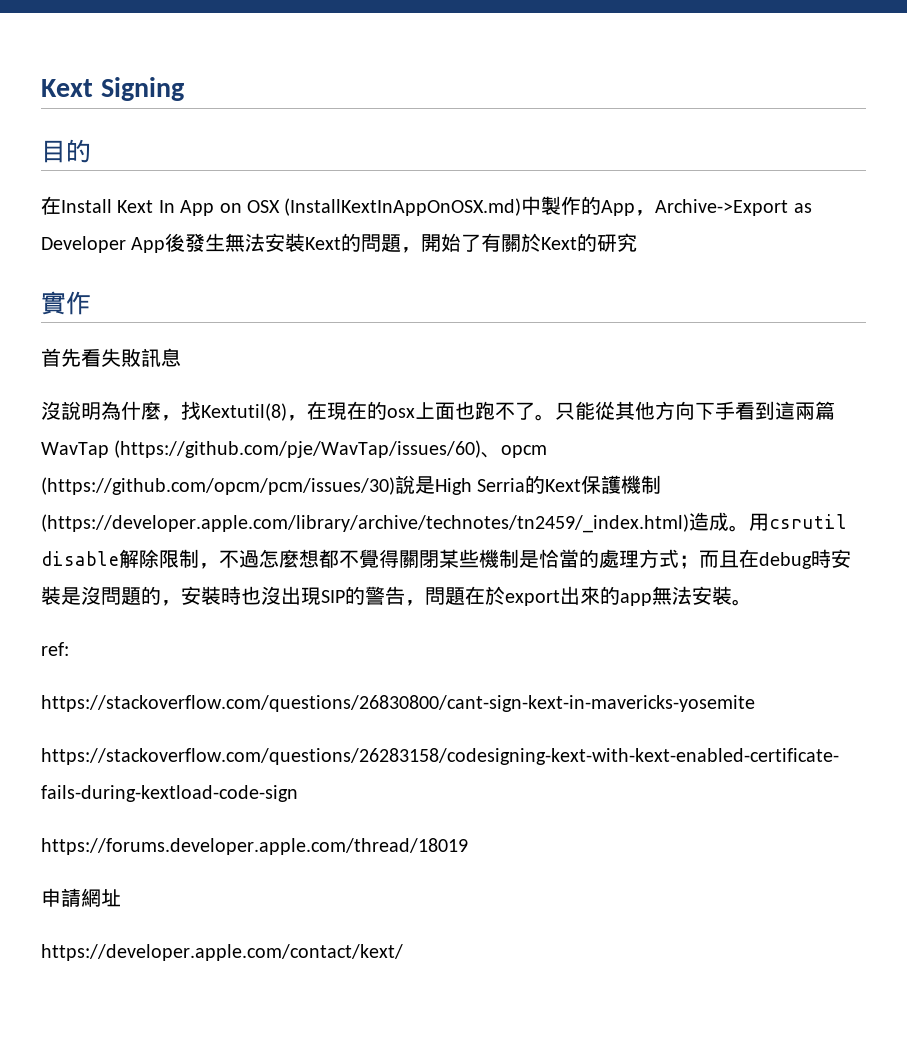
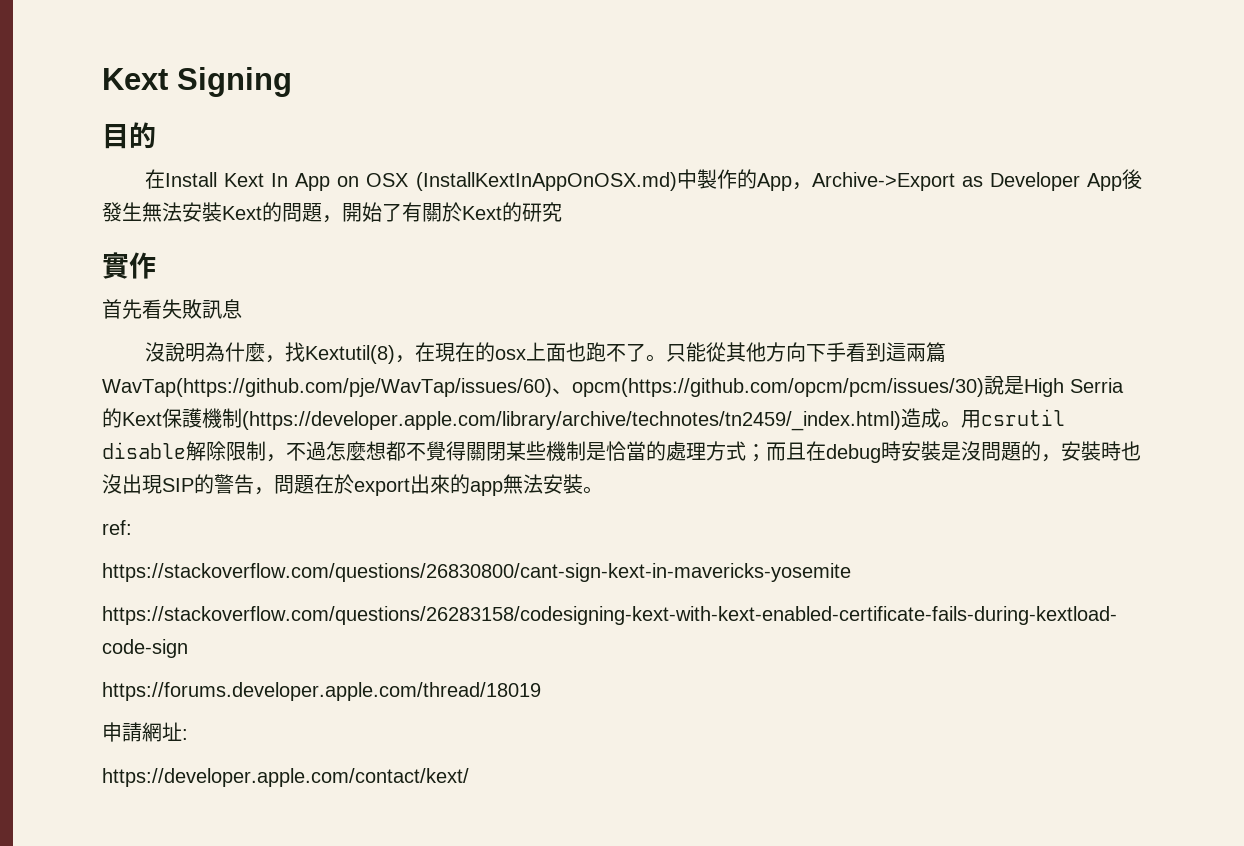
[41,440,548,458] [41,477,395,495] WavTap (https://github.com/pje/WavTap/issues/60)、opcm (https://github.com/opcm/pcm/issues/30) -> [102,378,984,397] WavTap(https://github.com/pje/WavTap/issues/60)、opcm(https://github.com/opcm/pcm/issues/30)
(121, 898) none -> [182,729,188,740] :

